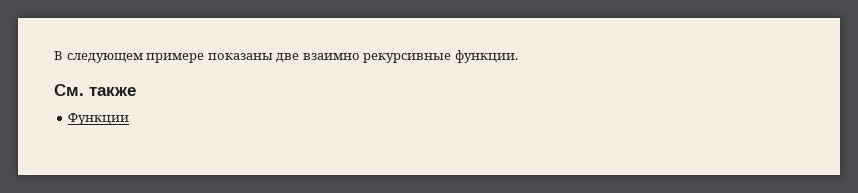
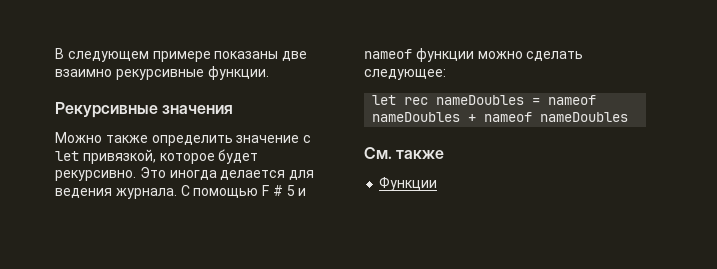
(518, 56) none -> [55,102,234,118] [55,132,312,146] [55,149,259,164] [55,167,315,181] [55,185,307,199] [364,48,584,62] [364,69,446,80] [372,95,597,105] [372,112,629,122] // Рекурсивные значения // Можно также определить значение с let привязкой, которое будет рекурсивно. Это иногда делается для ведения журнала. С помощью F # 5 и nameof функции можно сделать следующее: // let rec nameDoubles = nameof nameDoubles + nameof nameDoubles

